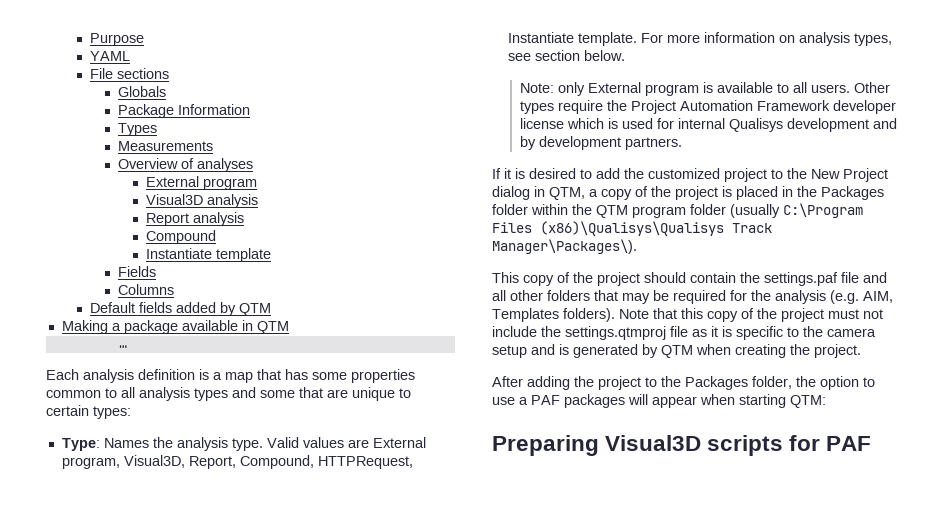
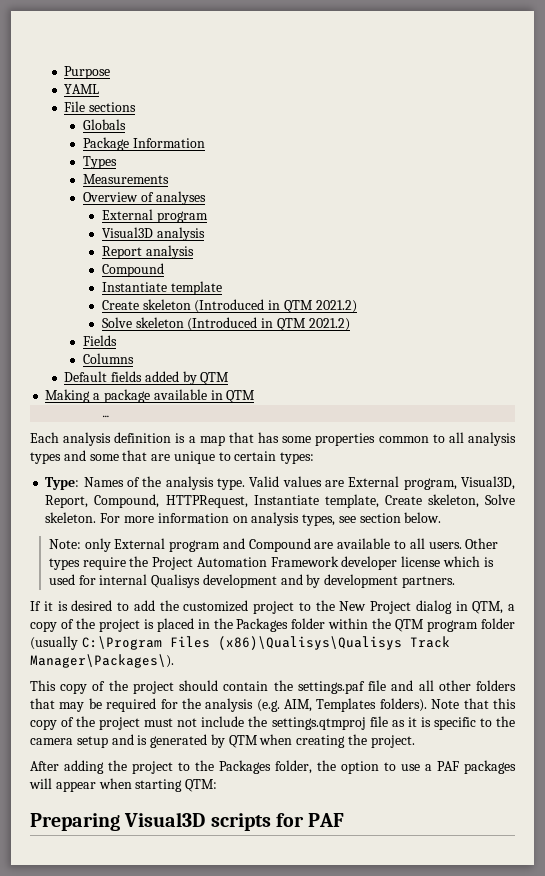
(272, 255) none -> [101,299,357,313] [101,317,350,331] // Create skeleton (Introduced in QTM 2021.2) // Solve skeleton (Introduced in QTM 2021.2)
(149, 443) none -> [127,477,141,487] of
[577,32,637,46] template. -> [324,494,515,508] [45,512,97,523] template, Create skeleton, Solve skeleton.
[703,82,714,93] is -> [222,538,334,552] and Compound are

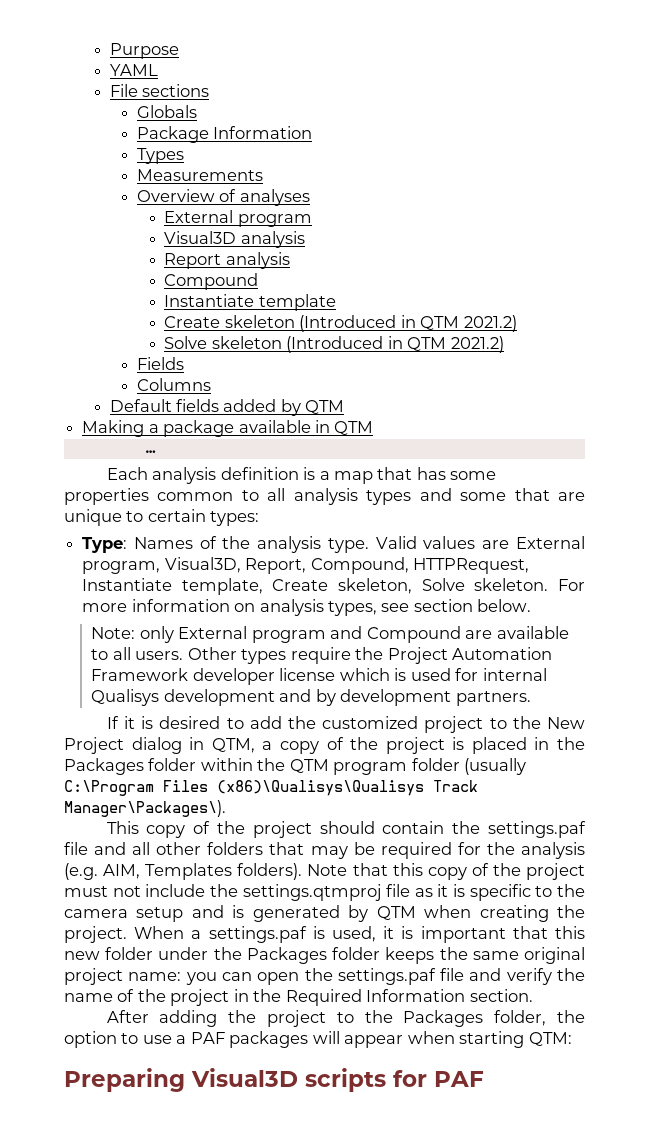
(415, 741) none -> [134,926,585,943] [64,947,585,964] [64,968,586,985] [64,989,533,1006] When a settings.paf is used, it is important that this new folder under the Packages folder keeps the same original project name: you can open the settings.paf file and verify the name of the project in the Required Information section.

